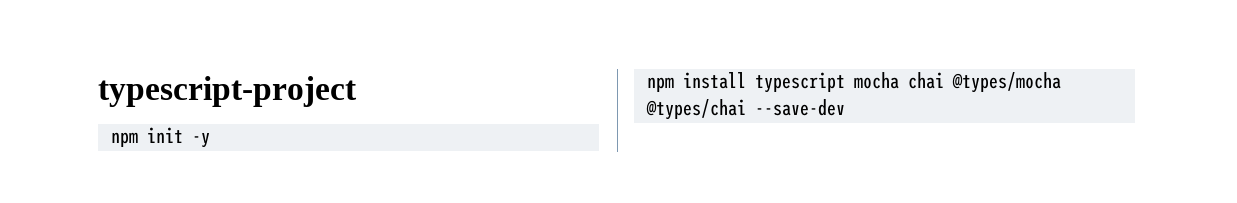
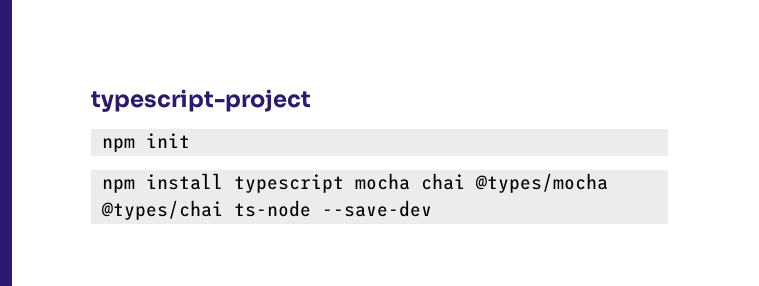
[191,133,210,148] -y -> (190, 140) none
(746, 109) none -> [233,200,311,217] ts-node

